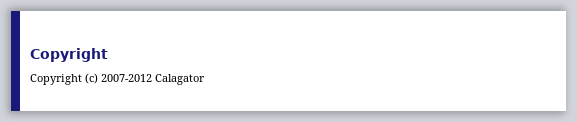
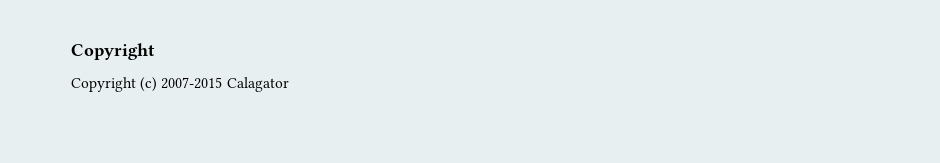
[101,74,152,82] 2007-2012 -> [161,77,223,89] 2007-2015

